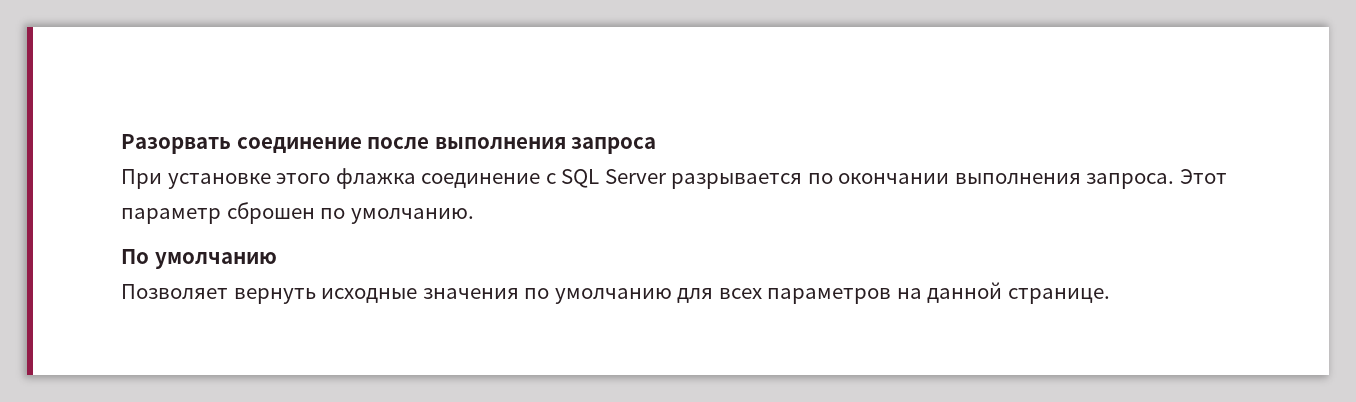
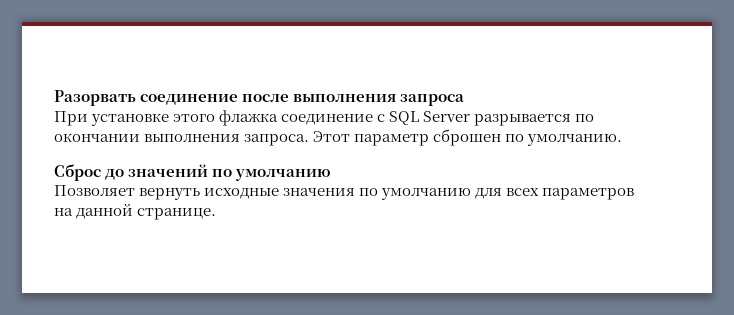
[121,249,149,264] По -> [54,164,233,181] Сброс до значений по

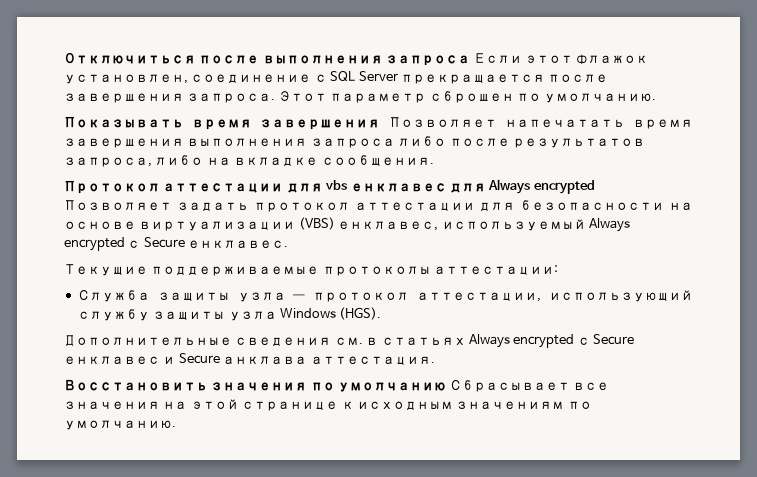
[54,90,239,106] Разорвать соединение -> [64,52,196,64] Отключиться
[54,110,595,126] [54,133,241,142] // При установке этого флажка соединение с SQL Server разрывается по окончании выполнения -> [473,53,649,64] [64,71,609,84] [64,93,184,103] Если этот флажок установлен, соединение с SQL Server прекращается после завершения
[54,164,332,181] [54,185,635,200] [54,203,217,220] Сброс до значений по умолчанию // Позволяет вернуть исходные значения по умолчанию для всех параметров на данной странице. -> [64,116,693,130] [64,136,645,148] [64,155,434,167] [64,179,595,194] [64,200,693,212] [64,217,630,232] [64,237,289,251] [64,264,559,276] [77,290,693,302] [77,307,382,321] [64,334,634,348] [64,353,435,365] [64,379,609,392] [64,399,592,411] [64,420,176,430] Показывать время завершения Позволяет напечатать время завершения выполнения запроса либо после результатов запроса, либо на вкладке сообщения. // Протокол аттестации для vbs енклавес для Always encrypted Позволяет задать протокол аттестации для безопасности на основе виртуализации (VBS) енклавес, используемый Always encrypted с Secure енклавес. // Текущие поддерживаемые протоколы аттестации: // Служба защиты узла — протокол аттестации, использующий службу защиты узла Windows (HGS). // Дополнительные сведения см. в статьях Always encrypted с Secure енклавес и Secure анклава аттестация. // Восстановить значения по умолчанию Сбрасывает все значения на этой странице к исходным значениям по умолчанию.

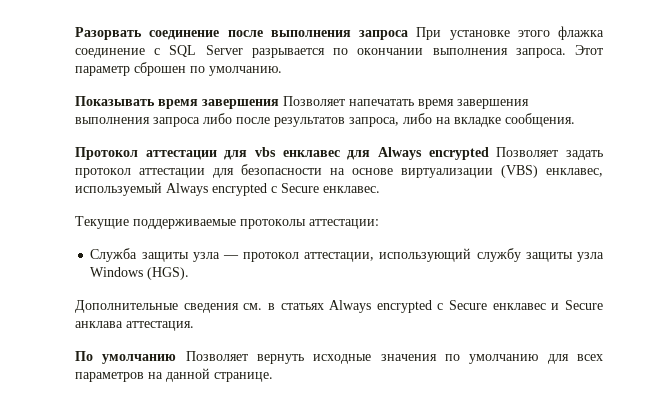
[64,52,196,64] Отключиться -> [75,27,220,40] Разорвать соединение
[473,53,649,64] [64,71,609,84] [64,93,184,103] Если этот флажок установлен, соединение с SQL Server прекращается после завершения -> [416,26,604,40] [75,45,508,58] При установке этого флажка соединение с SQL Server разрывается по окончании выполнения
[64,379,609,392] [64,399,592,411] [64,420,176,430] Восстановить значения по умолчанию Сбрасывает все значения на этой странице к исходным значениям по умолчанию. -> [75,351,603,364] [75,368,273,382] По умолчанию Позволяет вернуть исходные значения по умолчанию для всех параметров на данной странице.

